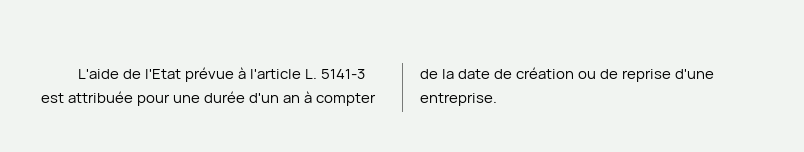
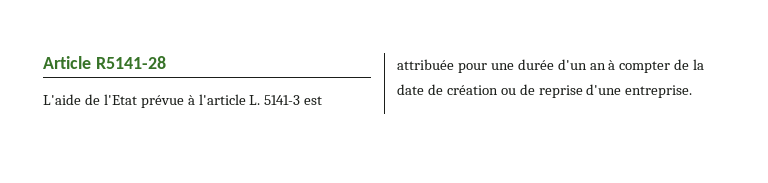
(77, 74) none -> [43,56,166,69] Article R5141-28 //

